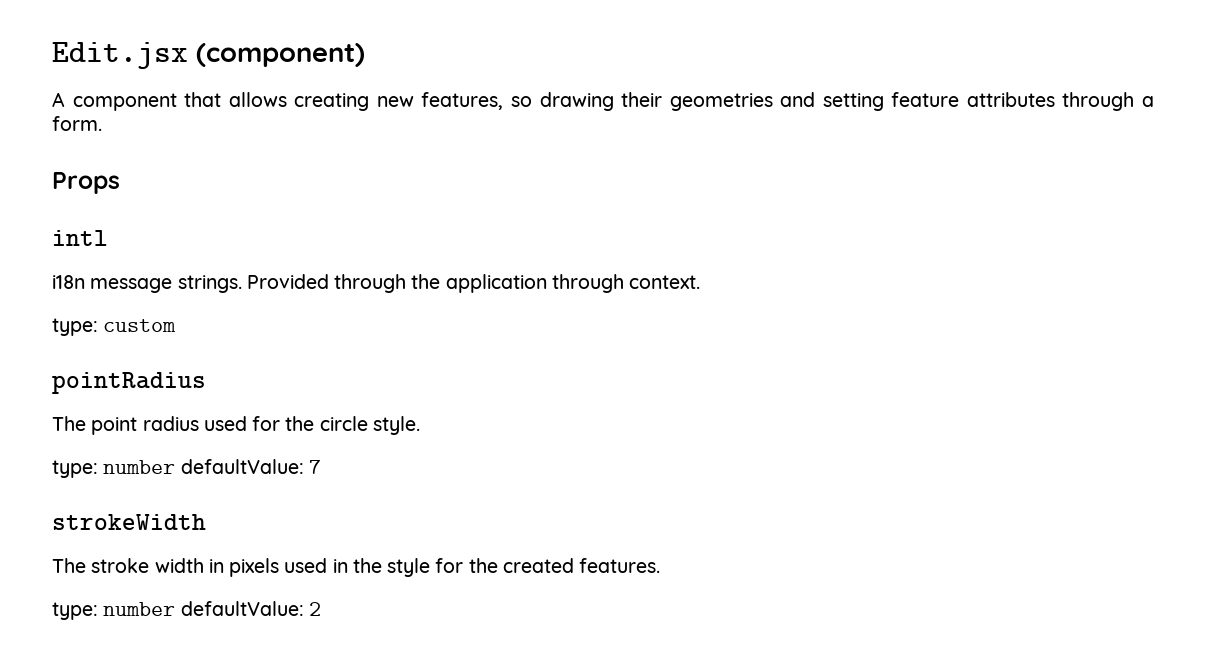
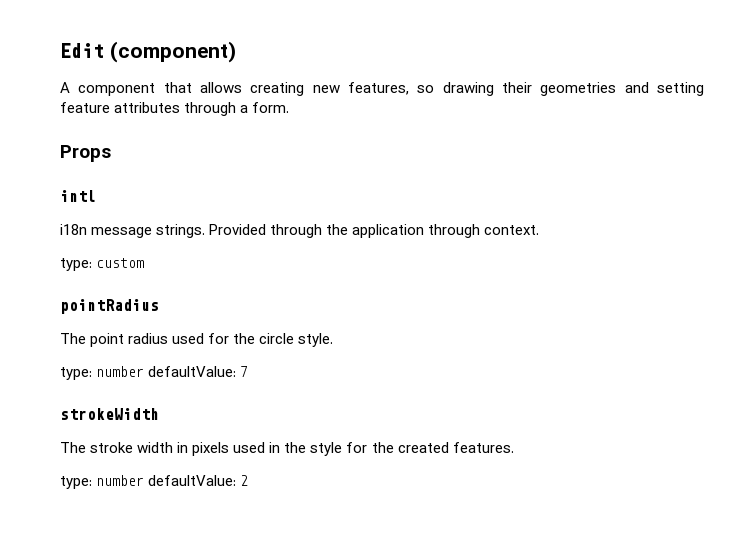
[52,42,188,69] Edit.jsx -> [60,43,104,58] Edit

